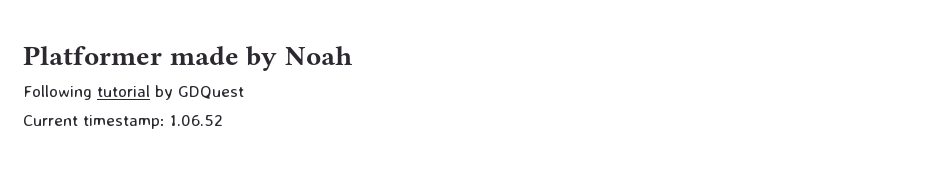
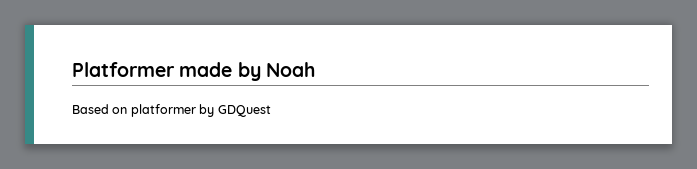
[23,85,150,100] Following tutorial -> [72,104,196,117] Based on platformer
[23,115,223,129] // Current timestamp: 1.06.52 -> (271, 111) none

